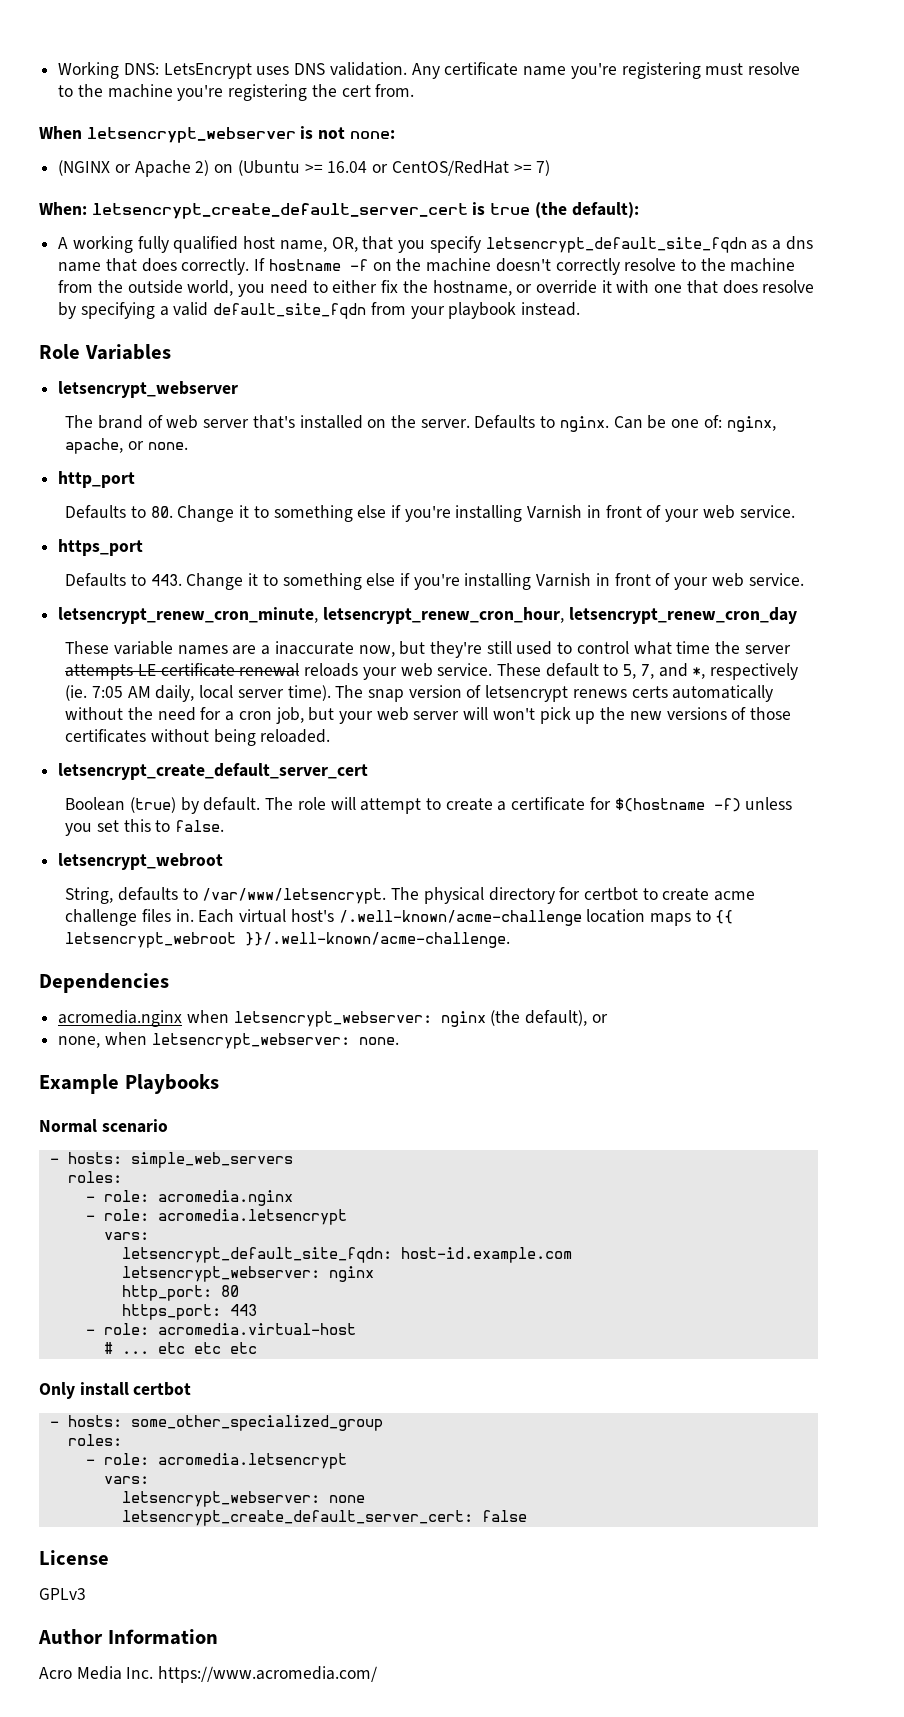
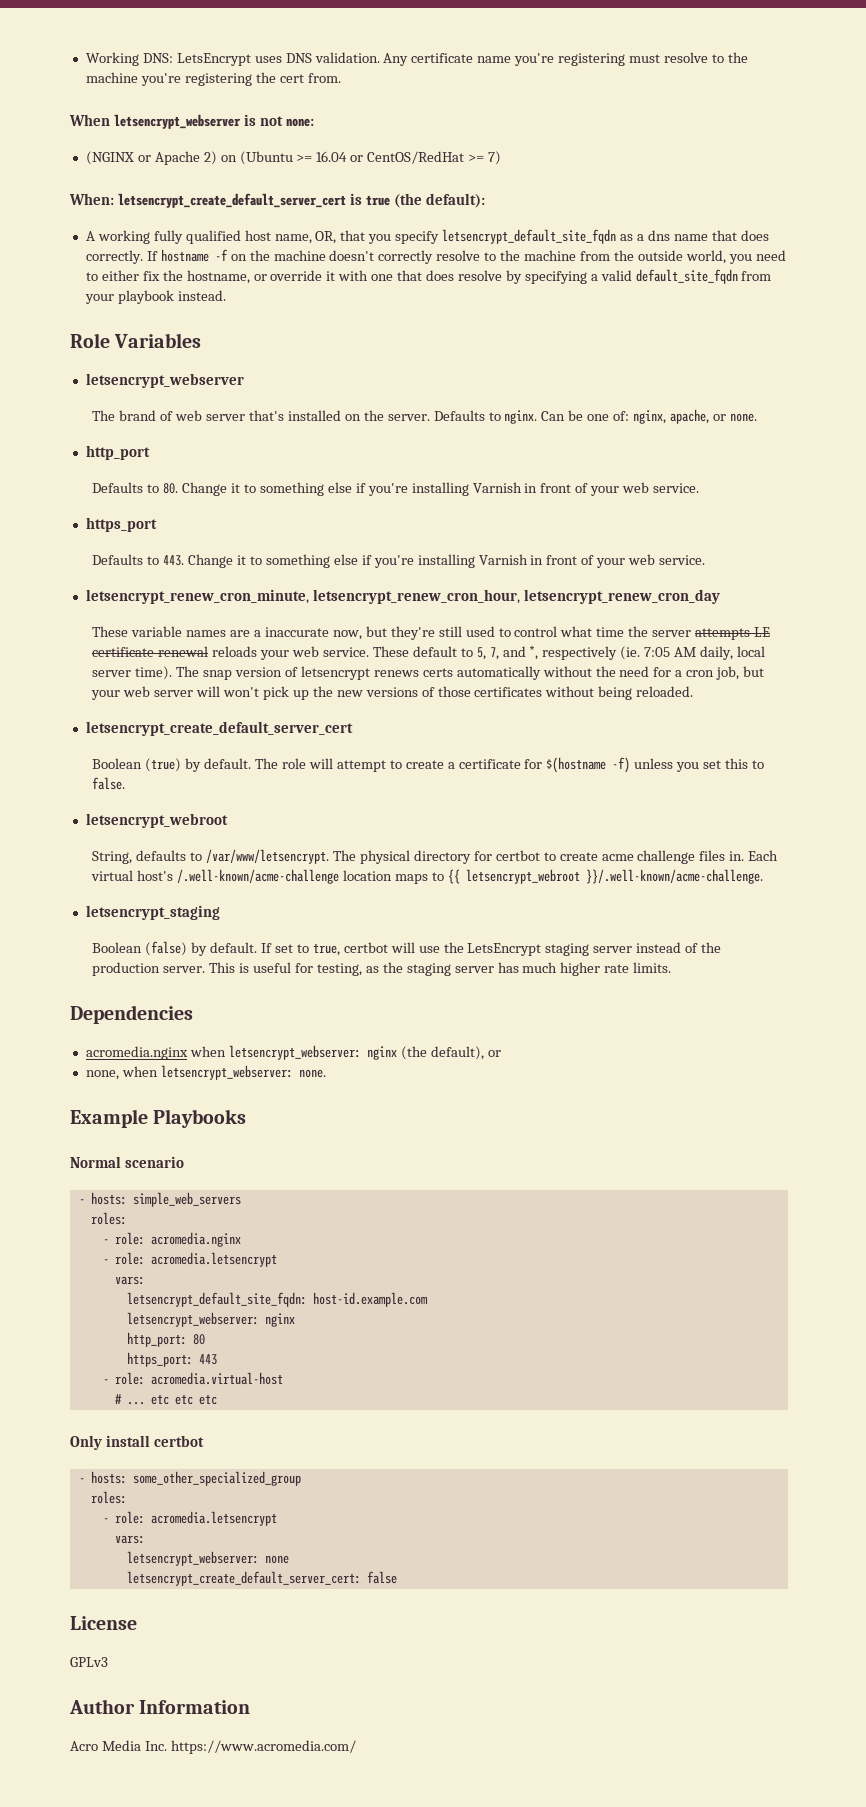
(511, 940) none -> [85,905,220,920] [92,941,722,956] [92,962,672,976] // letsencrypt_staging // Boolean (false) by default. If set to true, certbot will use the LetsEncrypt staging server instead of the production server. This is useful for testing, as the staging server has much higher rate limits.

